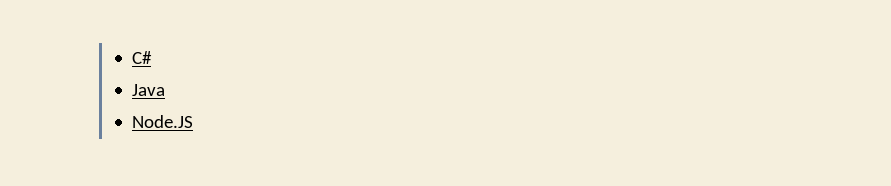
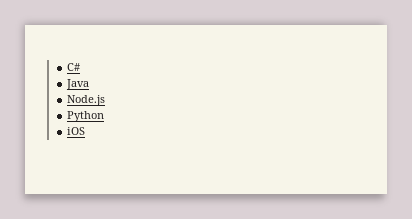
[132,115,194,128] Node.JS -> [66,95,105,106] [66,111,104,122] [66,127,85,135] Node.js // Python // iOS

